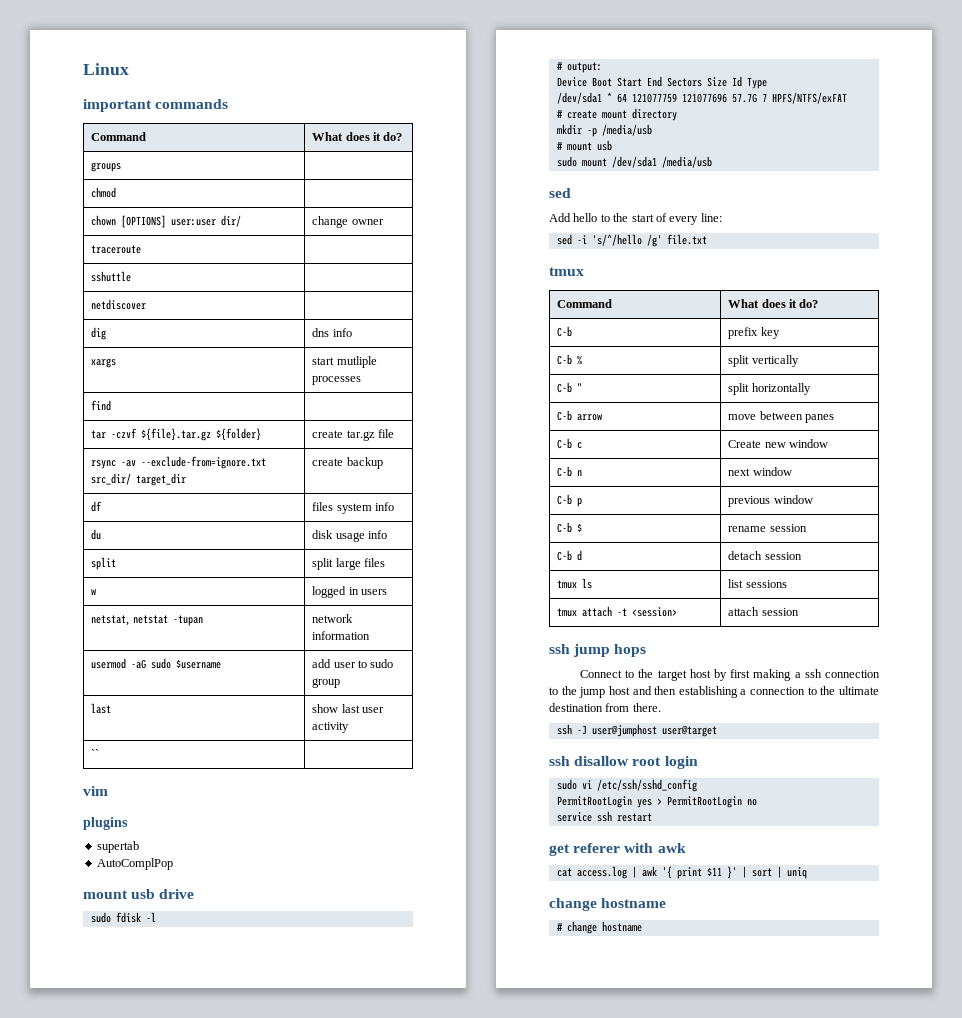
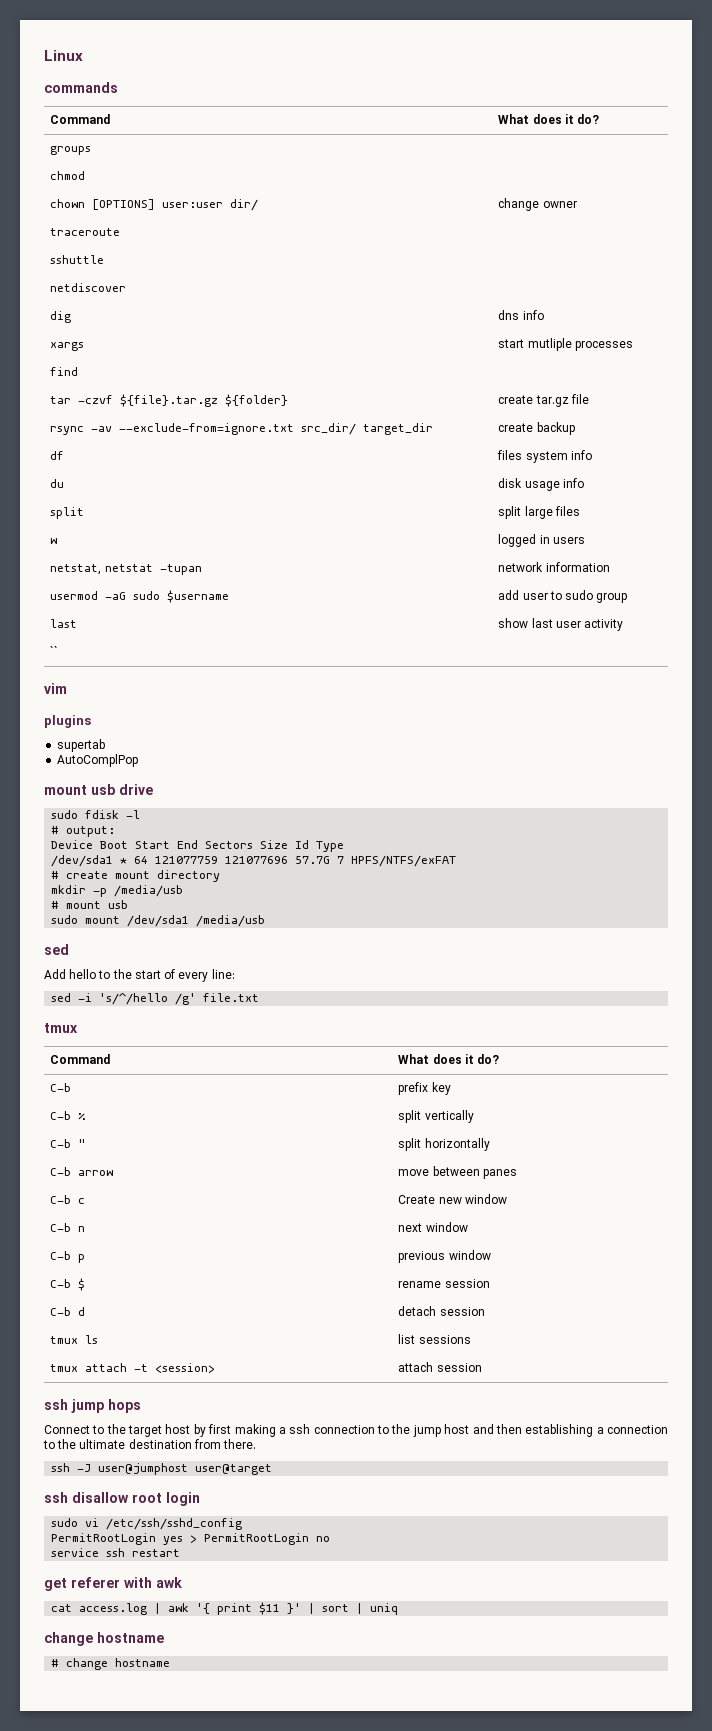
[83,99,152,112] important -> (83, 55) none

